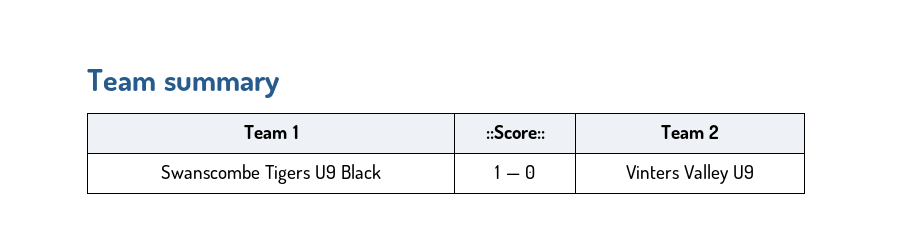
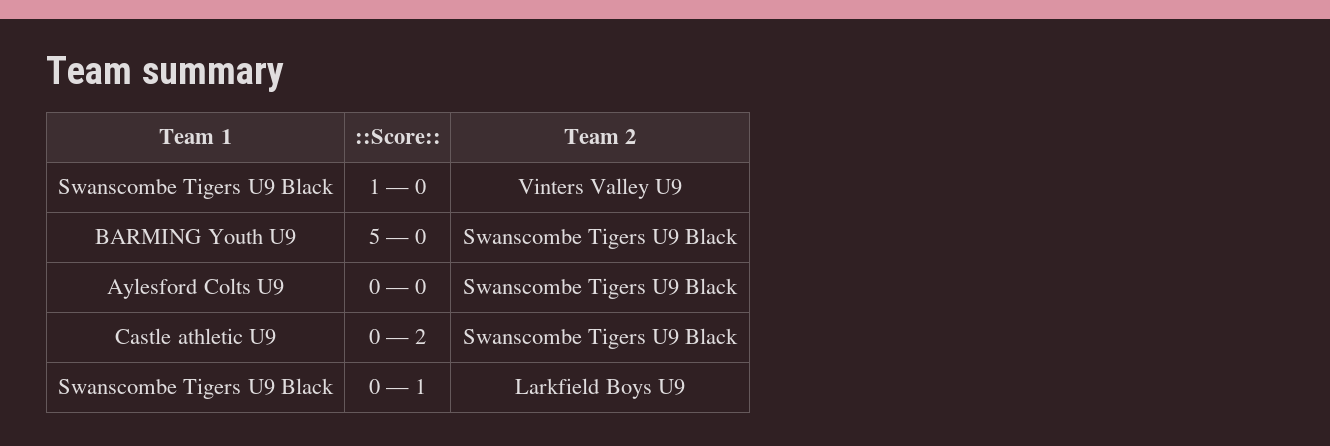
(755, 172) none -> [95,228,296,245] [368,228,427,244] [462,228,739,249] [107,278,284,299] [368,279,427,294] [462,278,739,299] [115,328,276,345] [368,329,427,344] [462,328,739,349] [58,378,334,399] [368,379,427,394] [515,378,685,399] // BARMING Youth U9 | 5 — 0 | Swanscombe Tigers U9 Black // Aylesford Colts U9 | 0 — 0 | Swanscombe Tigers U9 Black // Castle athletic U9 | 0 — 2 | Swanscombe Tigers U9 Black // Swanscombe Tigers U9 Black | 0 — 1 | Larkfield Boys U9

